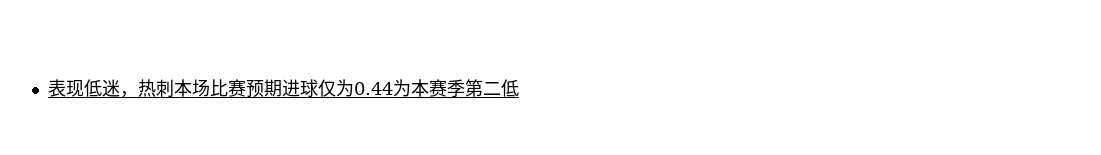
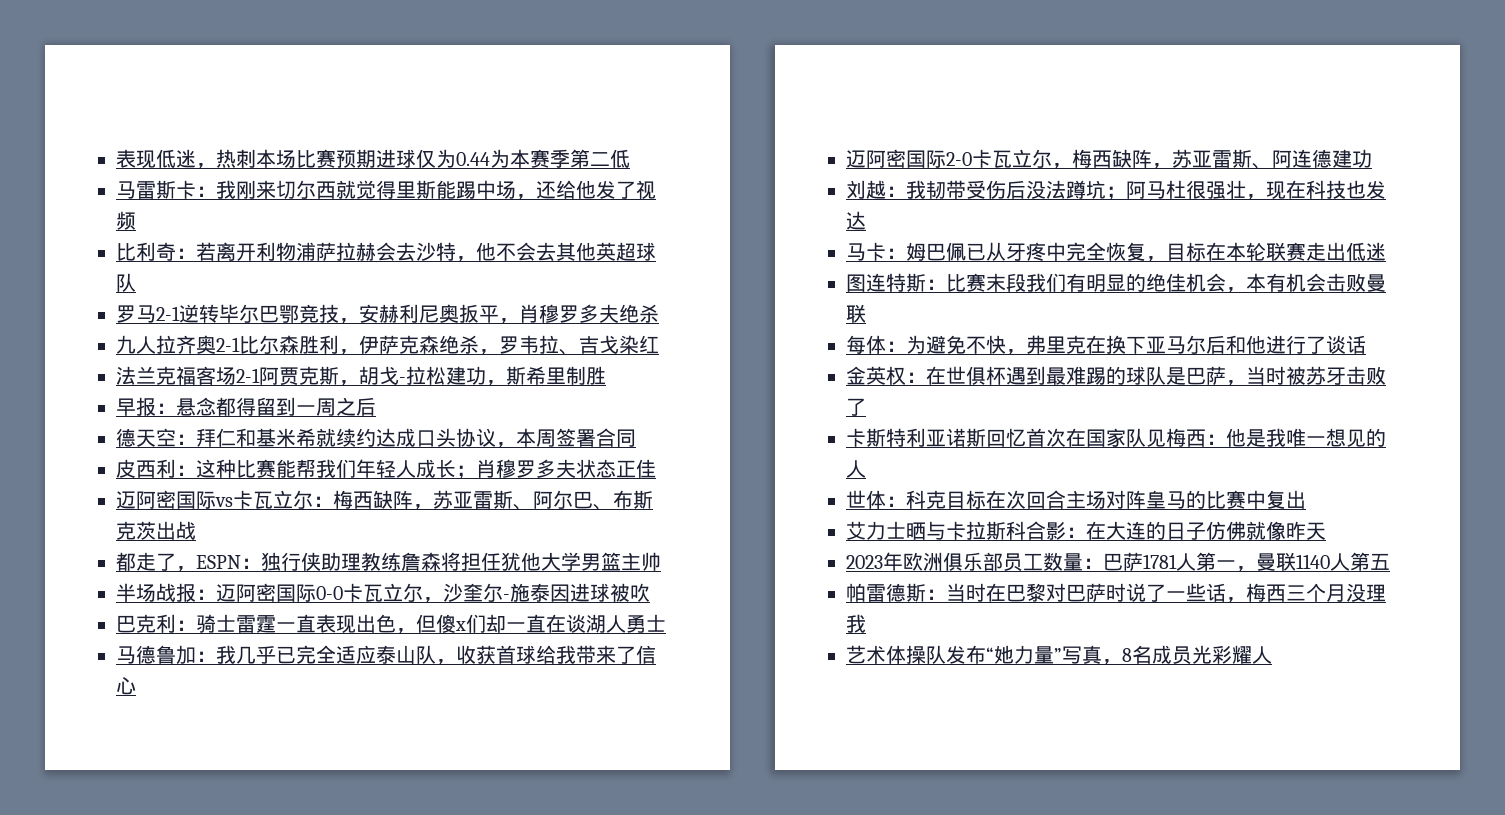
(519, 88) none -> [116,180,656,200] [116,211,136,230] [116,242,656,262] [116,273,136,292] [116,304,659,324] [116,335,659,355] [116,366,606,386] [116,397,376,416] [116,428,636,448] [116,459,656,479] [116,490,653,510] [116,521,196,540] [116,552,661,572] [116,583,650,603] [116,614,666,634] [116,645,656,665] [116,677,136,695] [846,149,1372,169] [846,180,1386,200] [846,211,866,230] [846,242,1386,262] [846,273,1386,293] [846,304,866,323] [846,335,1366,355] [846,366,1386,386] [846,398,866,416] [846,428,1386,447] [846,460,866,478] [846,490,1306,509] [846,521,1326,540] [846,552,1390,572] [846,583,1386,603] [846,614,866,633] [846,645,1272,665] // 马雷斯卡：我刚来切尔西就觉得里斯能踢中场，还给他发了视频 // 比利奇：若离开利物浦萨拉赫会去沙特，他不会去其他英超球队 // 罗马2-1逆转毕尔巴鄂竞技，安赫利尼奥扳平，肖穆罗多夫绝杀 // 九人拉齐奥2-1比尔森胜利，伊萨克森绝杀，罗韦拉、吉戈染红 // 法兰克福客场2-1阿贾克斯，胡戈-拉松建功，斯希里制胜 // 早报：悬念都得留到一周之后 // 德天空：拜仁和基米希就续约达成口头协议，本周签署合同 // 皮西利：这种比赛能帮我们年轻人成长；肖穆罗多夫状态正佳 // 迈阿密国际vs卡瓦立尔：梅西缺阵，苏亚雷斯、阿尔巴、布斯克茨出战 // 都走了，ESPN：独行侠助理教练詹森将担任犹他大学男篮主帅 // 半场战报：迈阿密国际0-0卡瓦立尔，沙奎尔-施泰因进球被吹 // 巴克利：骑士雷霆一直表现出色，但傻x们却一直在谈湖人勇士 // 马德鲁加：我几乎已完全适应泰山队，收获首球给我带来了信心 // 迈阿密国际2-0卡瓦立尔，梅西缺阵，苏亚雷斯、阿连德建功 // 刘越：我韧带受伤后没法蹲坑；阿马杜很强壮，现在科技也发达 // 马卡：姆巴佩已从牙疼中完全恢复，目标在本轮联赛走出低迷 // 图连特斯：比赛末段我们有明显的绝佳机会，本有机会击败曼联 // 每体：为避免不快，弗里克在换下亚马尔后和他进行了谈话 // 金英权：在世俱杯遇到最难踢的球队是巴萨，当时被苏牙击败了 // 卡斯特利亚诺斯回忆首次在国家队见梅西：他是我唯一想见的人 // 世体：科克目标在次回合主场对阵皇马的比赛中复出 // 艾力士晒与卡拉斯科合影：在大连的日子仿佛就像昨天 // 2023年欧洲俱乐部员工数量：巴萨1781人第一，曼联1140人第五 // 帕雷德斯：当时在巴黎对巴萨时说了一些话，梅西三个月没理我 // 艺术体操队发布“她力量”写真，8名成员光彩耀人

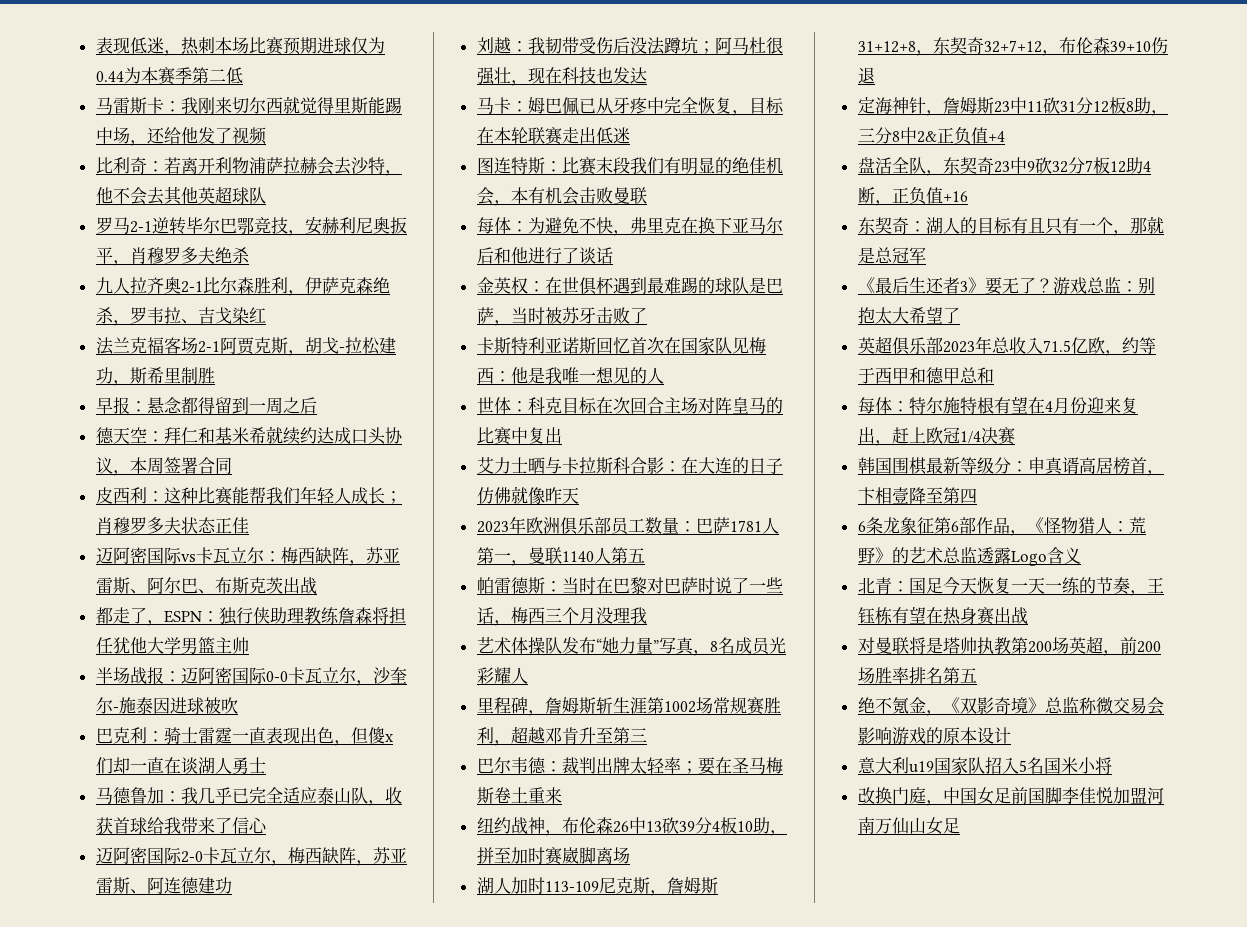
(1272, 655) none -> [476,696,781,716] [476,726,647,746] [476,757,783,775] [476,787,562,804] [476,817,787,836] [476,847,630,865] [476,876,718,896] [857,37,1168,56] [857,67,875,84] [857,96,1168,116] [857,127,1005,145] [857,157,1151,176] [857,187,968,206] [857,216,1164,236] [857,247,926,264] [857,277,1155,295] [857,306,960,324] [857,336,1156,356] [857,367,994,384] [857,396,1138,415] [857,427,1015,446] [857,457,1164,476] [857,487,977,504] [857,517,1146,536] [857,547,1081,566] [857,576,1164,596] [857,606,1028,625] [857,636,1161,656] [857,667,977,684] [857,697,1164,716] [857,727,1011,745] [857,757,1112,775] [857,787,1164,806] [857,817,960,835] // 里程碑，詹姆斯斩生涯第1002场常规赛胜利，超越邓肯升至第三 // 巴尔韦德：裁判出牌太轻率；要在圣马梅斯卷土重来 // 纽约战神，布伦森26中13砍39分4板10助，拼至加时赛崴脚离场 // 湖人加时113-109尼克斯，詹姆斯31+12+8，东契奇32+7+12，布伦森39+10伤退 // 定海神针，詹姆斯23中11砍31分12板8助，三分8中2&正负值+4 // 盘活全队，东契奇23中9砍32分7板12助4断，正负值+16 // 东契奇：湖人的目标有且只有一个，那就是总冠军 // 《最后生还者3》要无了？游戏总监：别抱太大希望了 // 英超俱乐部2023年总收入71.5亿欧，约等于西甲和德甲总和 // 每体：特尔施特根有望在4月份迎来复出，赶上欧冠1/4决赛 // 韩国围棋最新等级分：申真谞高居榜首，卞相壹降至第四 // 6条龙象征第6部作品，《怪物猎人：荒野》的艺术总监透露Logo含义 // 北青：国足今天恢复一天一练的节奏，王钰栋有望在热身赛出战 // 对曼联将是塔帅执教第200场英超，前200场胜率排名第五 // 绝不氪金，《双影奇境》总监称微交易会影响游戏的原本设计 // 意大利u19国家队招入5名国米小将 // 改换门庭，中国女足前国脚李佳悦加盟河南万仙山女足

